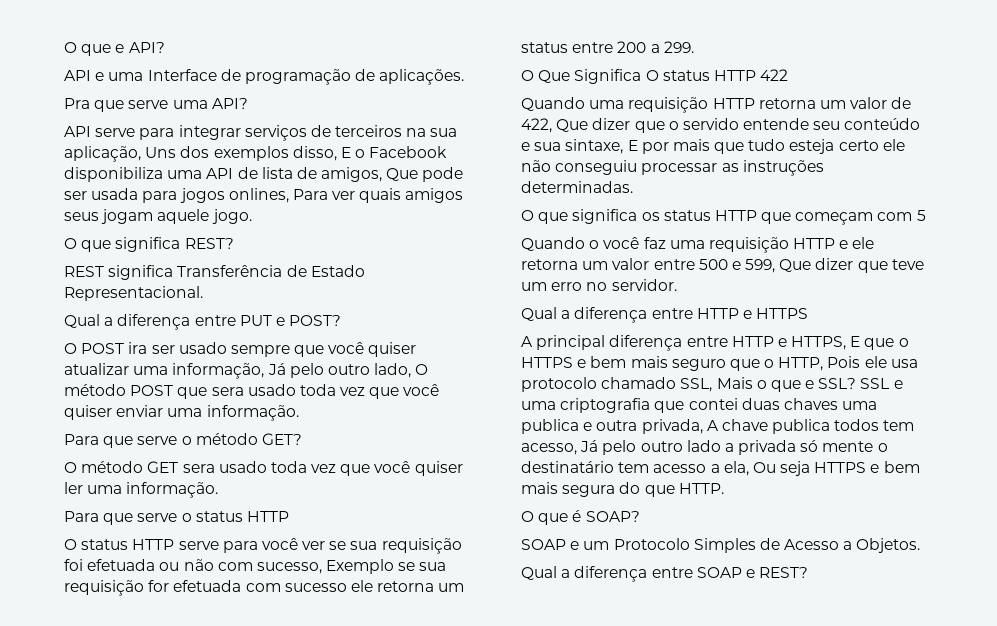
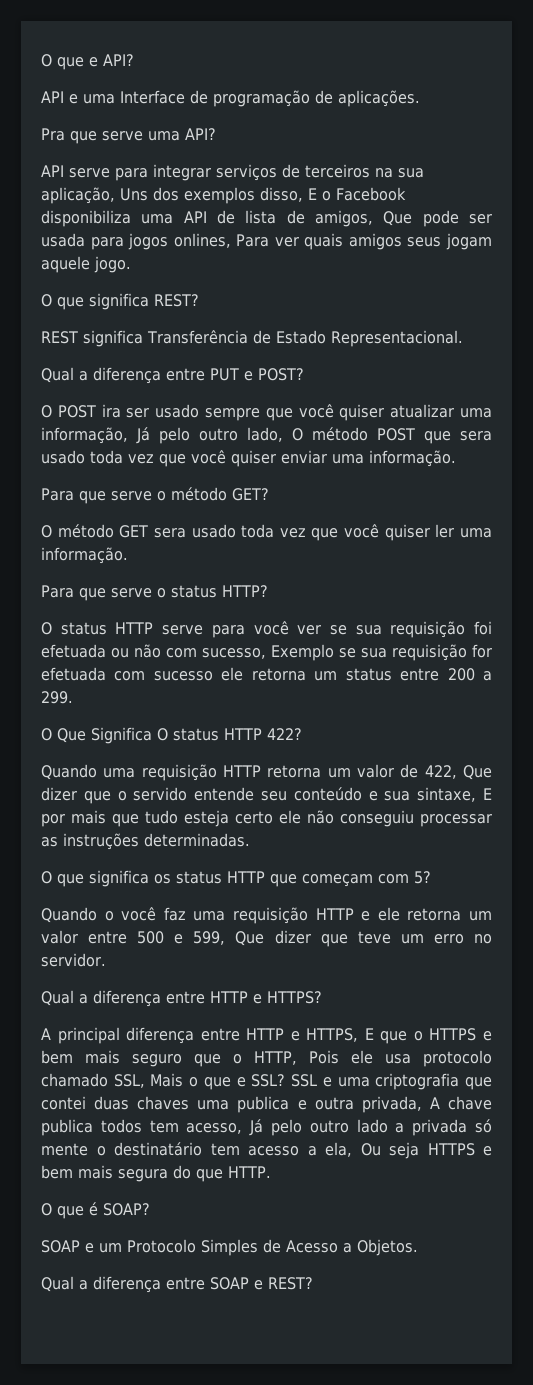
[246,511,289,522] HTTP -> [222,585,268,597] HTTP?
[760,69,789,81] 422 -> [267,728,302,740] 422?
[916,210,926,221] 5 -> [414,871,431,884] 5?
[756,308,809,319] HTTPS -> [267,991,322,1004] HTTPS?

